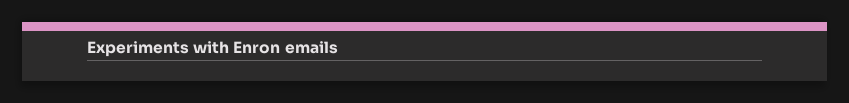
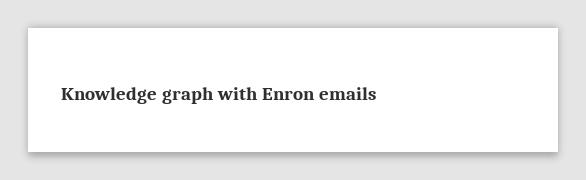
[87,41,189,57] Experiments -> [61,87,214,104] Knowledge graph

